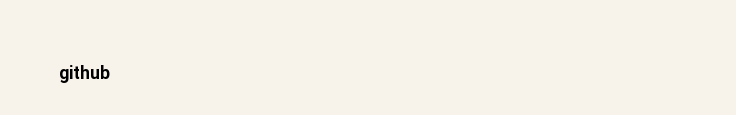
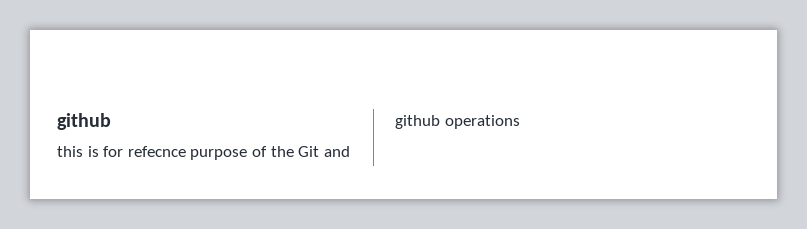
[59,65,110,83] github -> [57,113,111,130] [57,146,350,160] [395,115,520,129] github // this is for refecnce purpose of the Git and github operations

